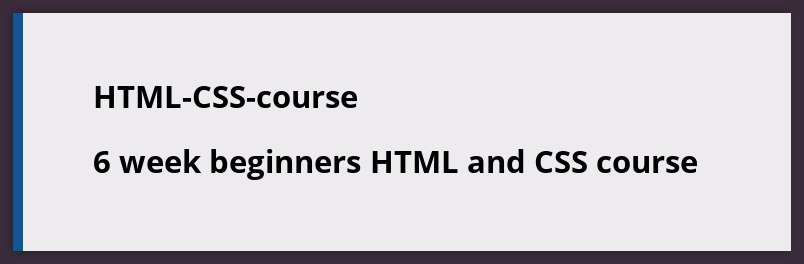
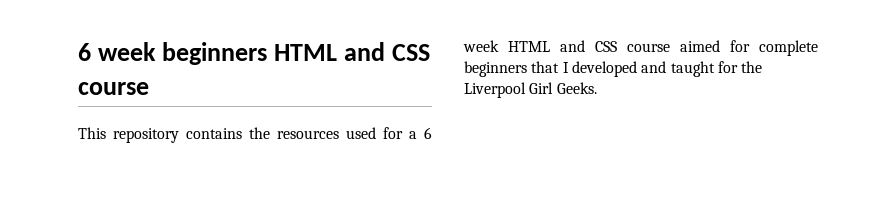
[93,86,358,108] HTML-CSS-course // -> (78, 52) none
(699, 164) none -> [78,127,432,143] [463,40,818,56] [464,61,763,77] [464,82,597,98] // This repository contains the resources used for a 6 week HTML and CSS course aimed for complete beginners that I developed and taught for the Liverpool Girl Geeks.

